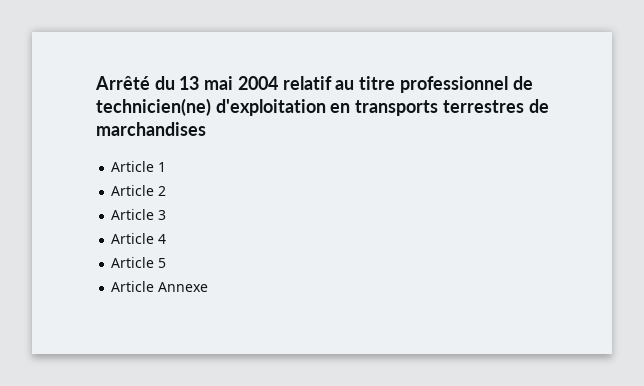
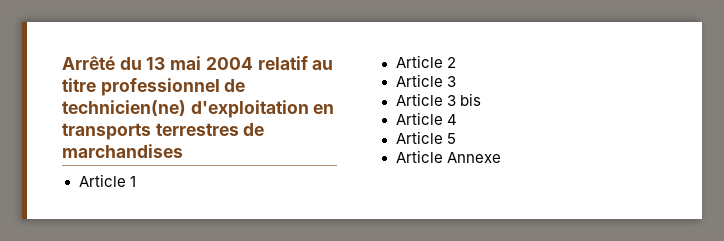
(167, 215) none -> [395,93,481,106] // Article 3 bis

